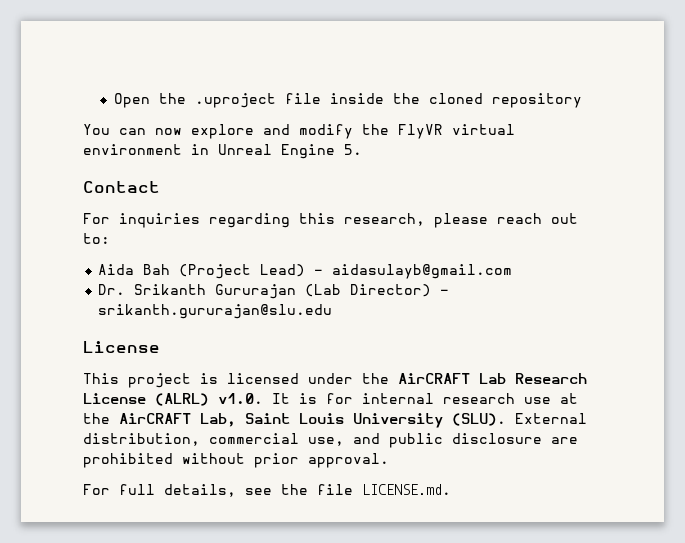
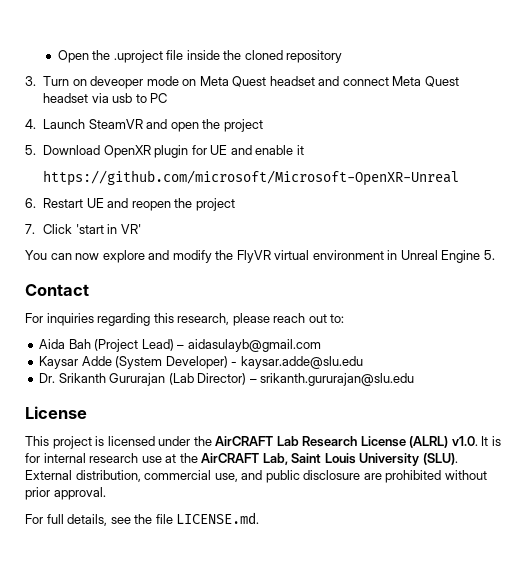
(582, 100) none -> [25,76,459,89] [43,93,168,103] [25,119,263,132] [25,145,304,158] [43,170,460,186] [25,198,235,211] [25,224,141,234] // 3. Turn on deveoper mode on Meta Quest headset and connect Meta Quest headset via usb to PC // 4. Launch SteamVR and open the project // 5. Download OpenXR plugin for UE and enable it // https://github.com/microsoft/Microsoft-OpenXR-Unreal // 6. Restart UE and reopen the project // 7. Click 'start in VR'
(513, 271) none -> [39,356,363,369] // Kaysar Adde (System Developer) - kaysar.adde@slu.edu

